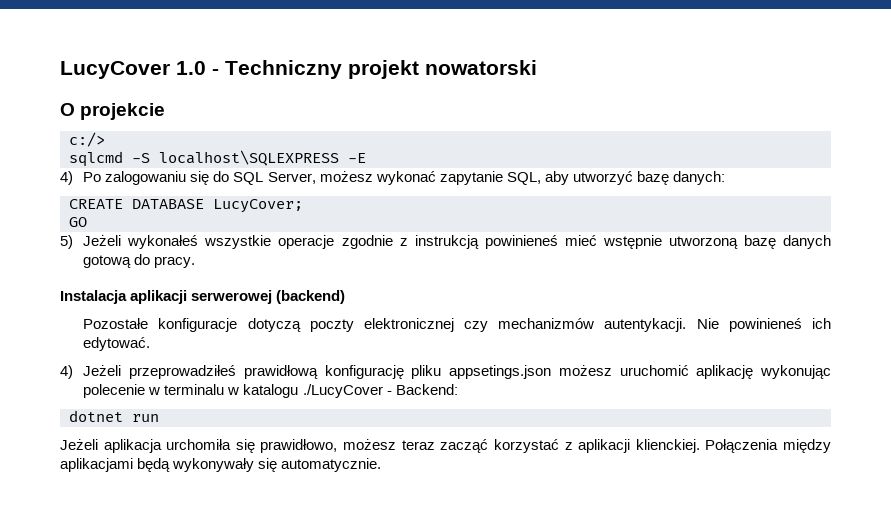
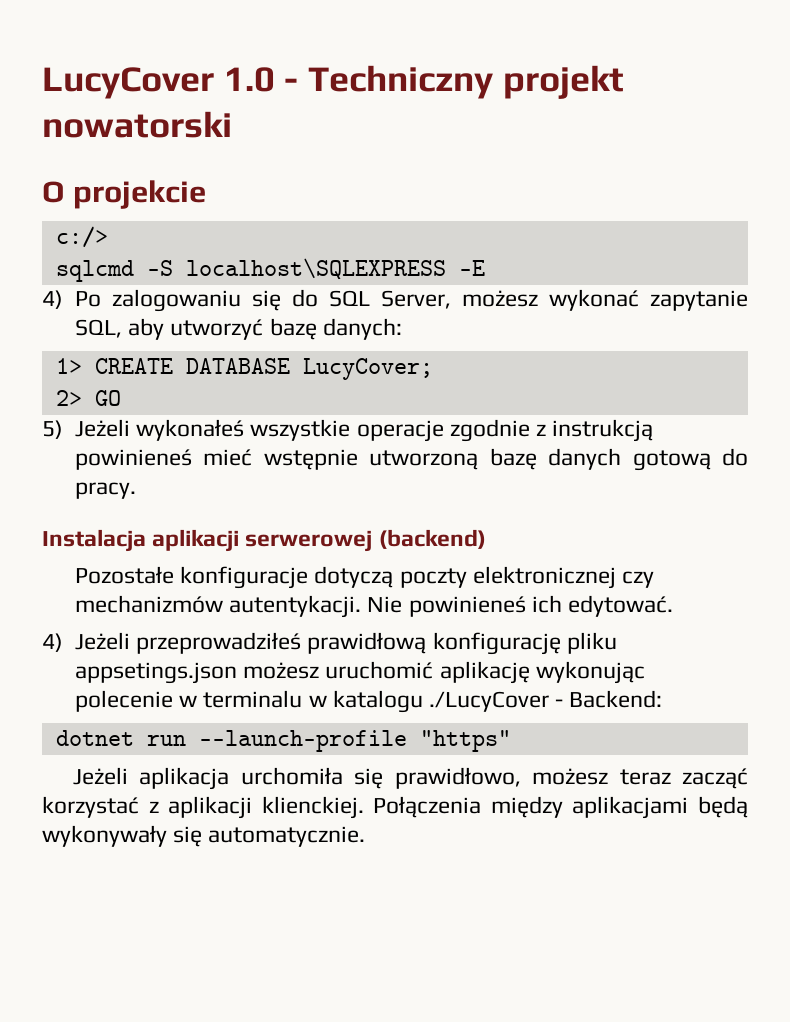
(725, 178) none -> [55,358,82,374] 1>
(303, 206) none -> [55,390,82,406] 2>
(159, 418) none -> [198,730,511,752] --launch-profile "https"

